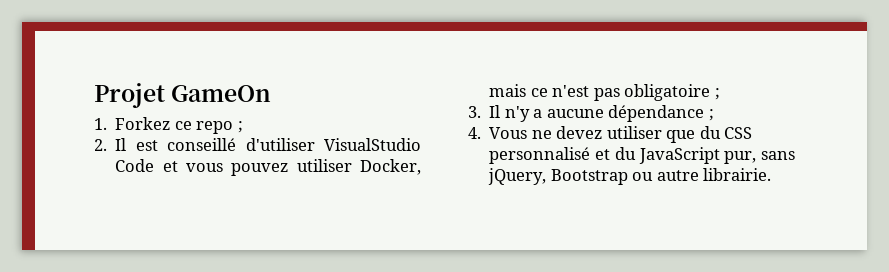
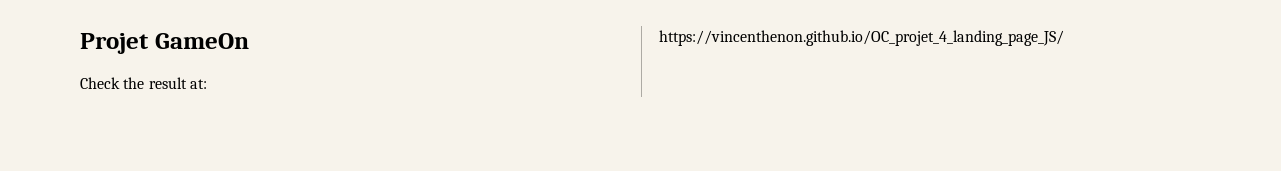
[94,117,243,134] [94,138,421,151] [115,159,421,176] [489,84,720,101] [468,105,714,122] [468,126,752,143] [489,147,795,164] [488,168,772,185] 1. Forkez ce repo ; // 2. Il est conseillé d'utiliser VisualStudio Code et vous pouvez utiliser Docker, mais ce n'est pas obligatoire ; // 3. Il n'y a aucune dépendance ; // 4. Vous ne devez utiliser que du CSS personnalisé et du JavaScript pur, sans jQuery, Bootstrap ou autre librairie. -> [80,77,207,89] [659,30,1064,46] Check the result at: // https://vincenthenon.github.io/OC_projet_4_landing_page_JS/

